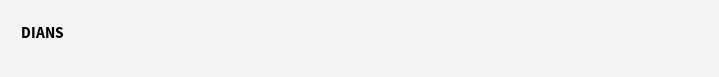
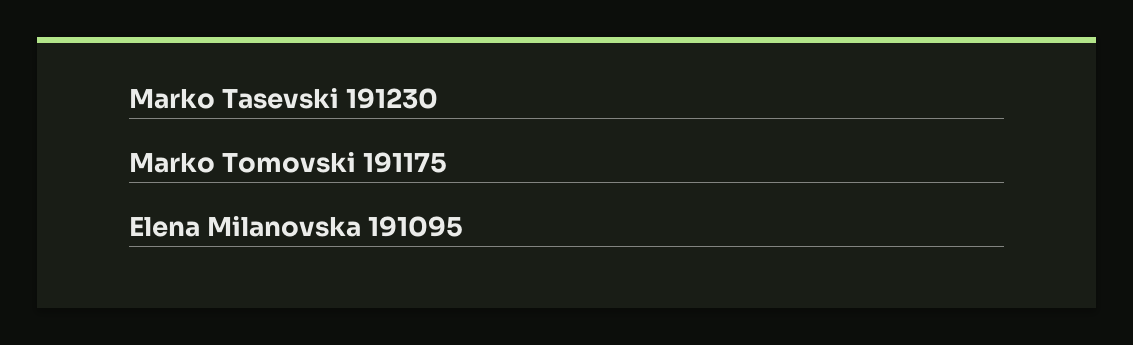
[21,27,64,38] DIANS -> [129,88,439,109] [129,152,448,173] [129,216,464,237] Marko Tasevski 191230 // Marko Tomovski 191175 // Elena Milanovska 191095

